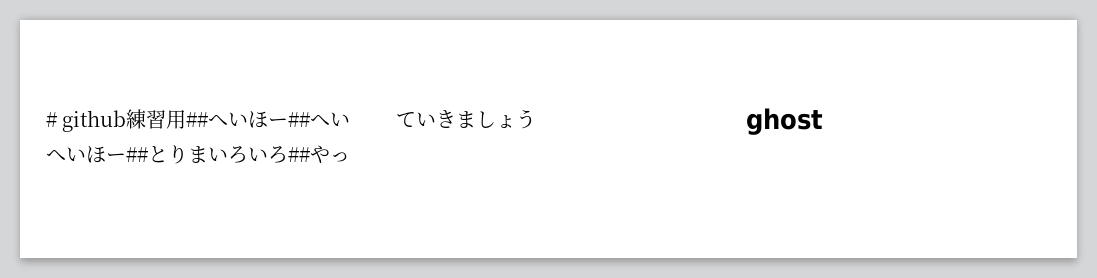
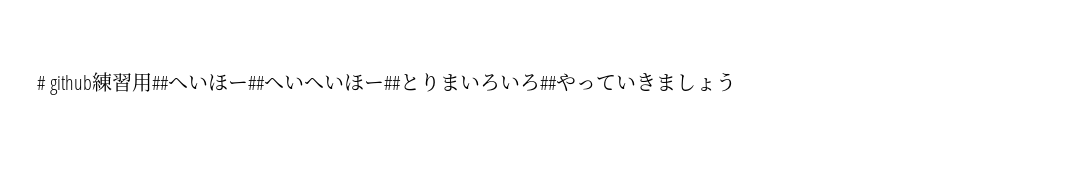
[746,108,823,135] // ghost -> (737, 82) none

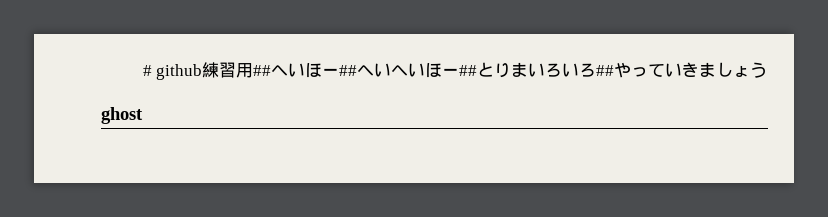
(737, 82) none -> [101,107,143,124] // ghost

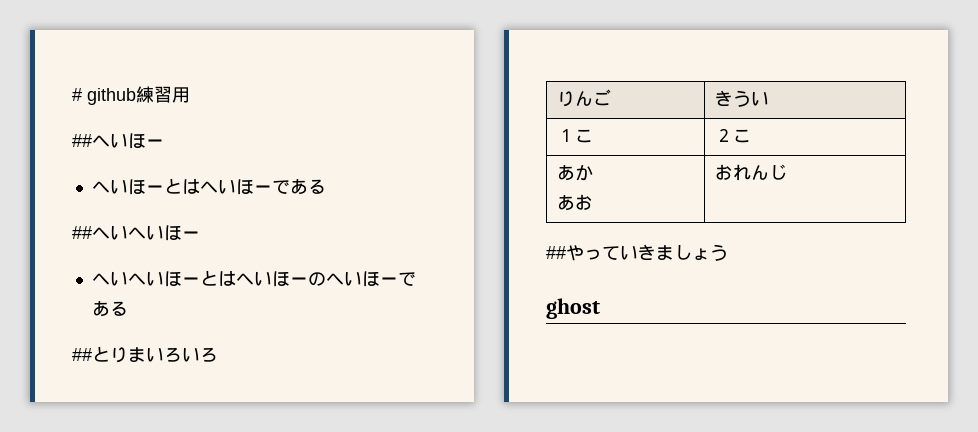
(254, 70) none -> (190, 95) //
[339,62,460,78] ##へいへいほー -> [91,178,326,195] [72,225,200,241] [91,270,416,287] [91,301,128,317] // へいほーとはへいほーである // ##へいへいほー // へいへいほーとはへいほーのへいほーである //
(597, 70) none -> [556,89,611,107] [714,90,769,107] [556,129,593,143] [714,128,751,143] [556,164,593,181] [556,194,593,211] [714,164,787,181] // りんご | きうい // １こ | ２こ // あか // あお | おれんじ //

